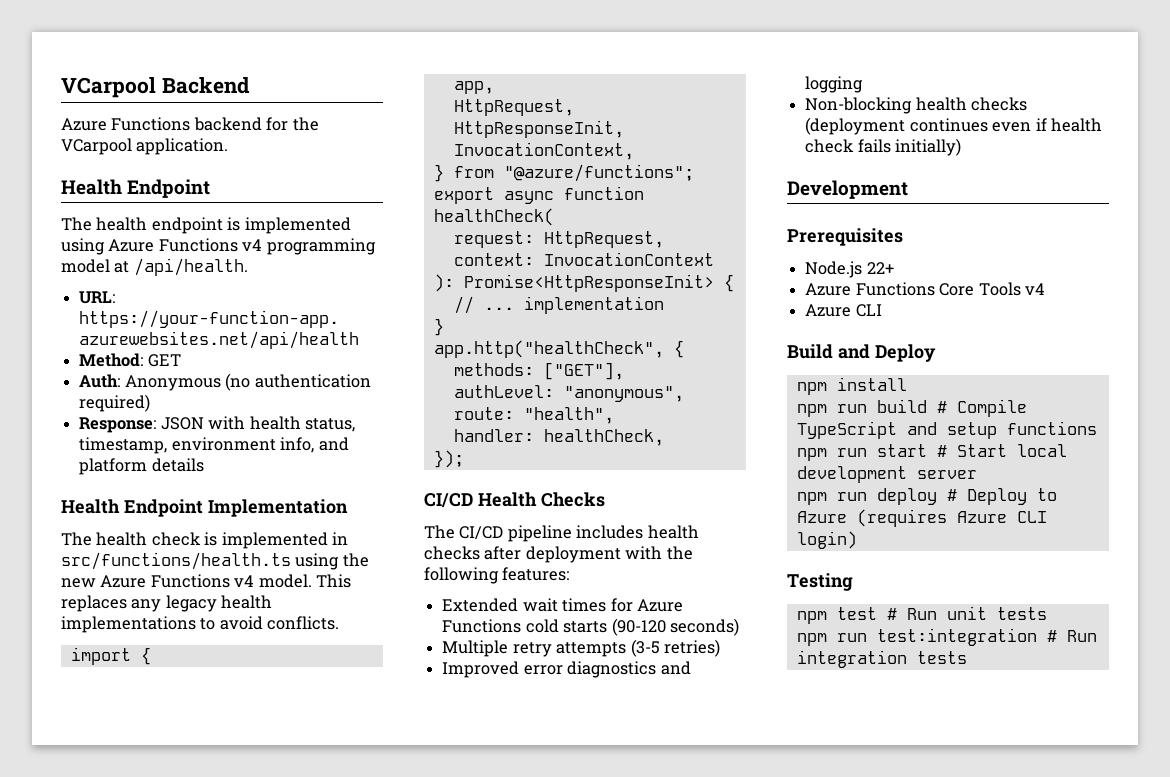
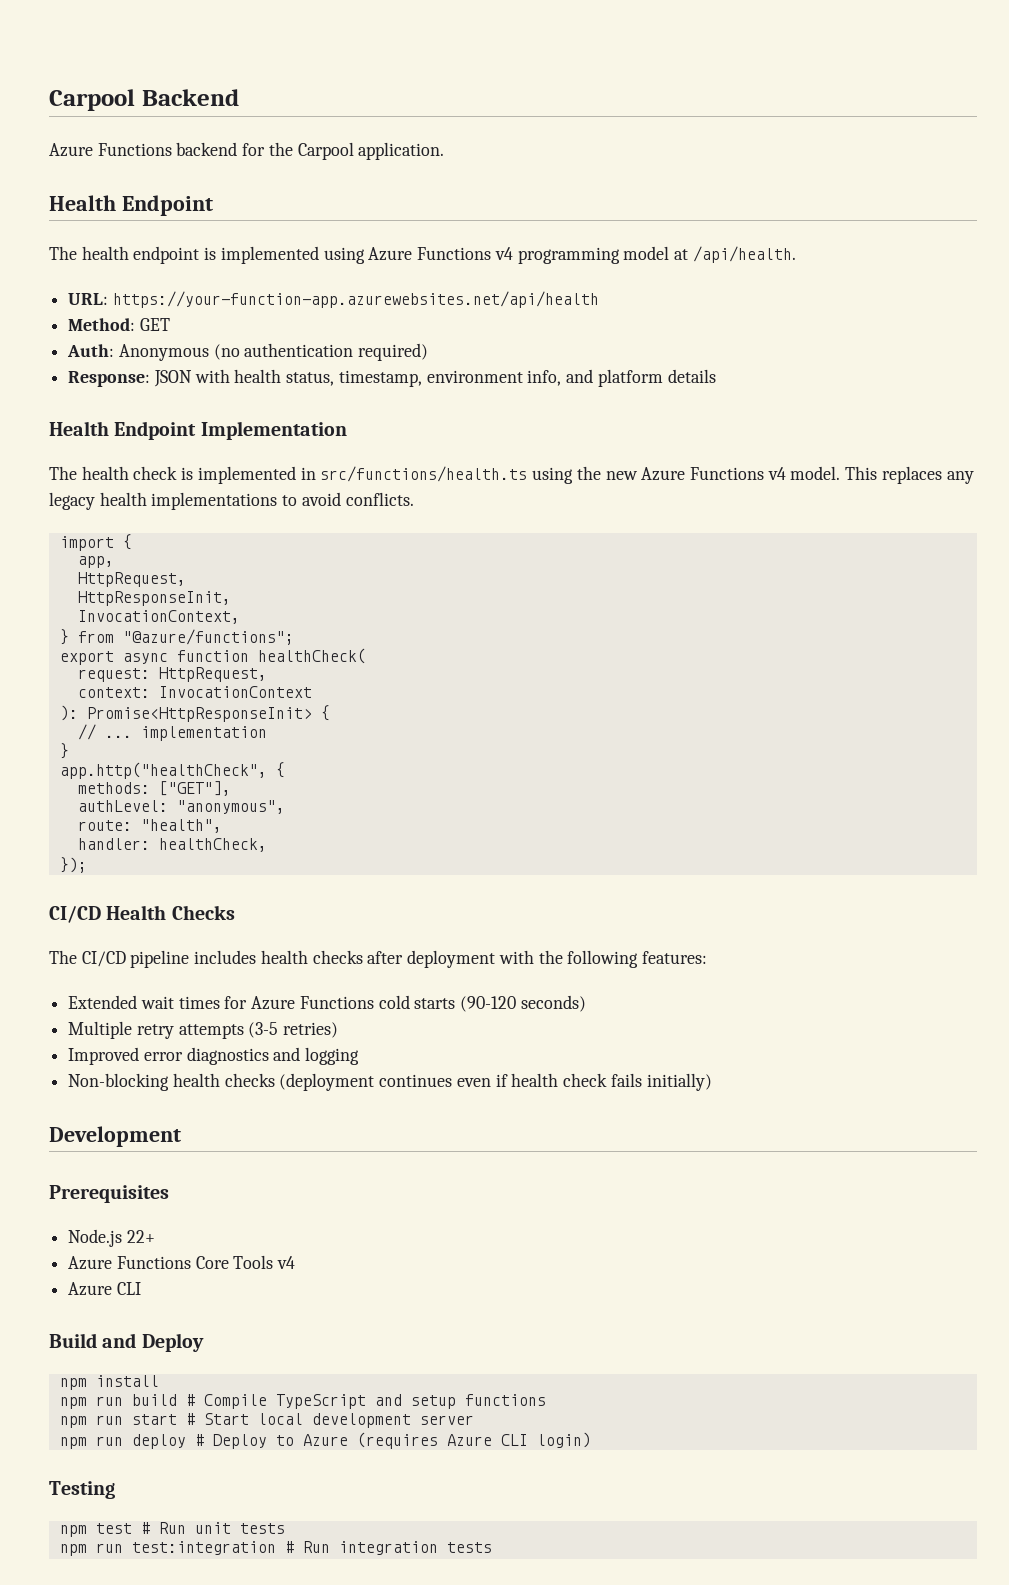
[61,77,156,98] VCarpool -> [49,89,135,111] Carpool
[61,138,132,155] VCarpool -> [297,142,354,160] Carpool

